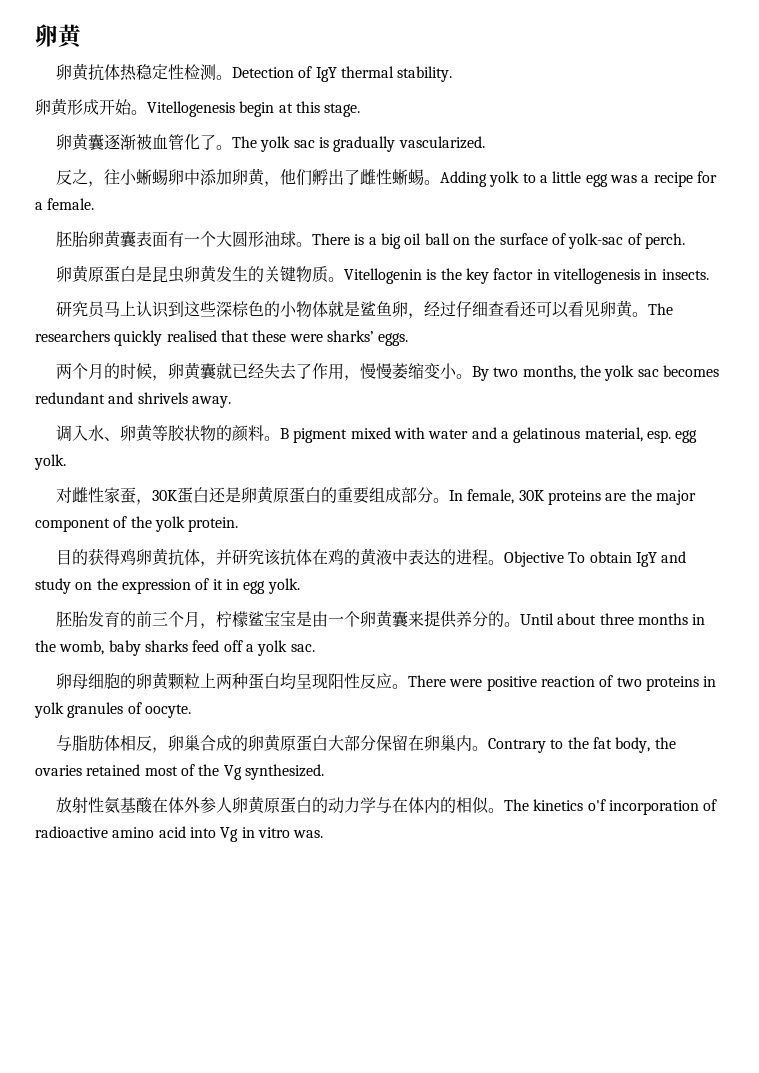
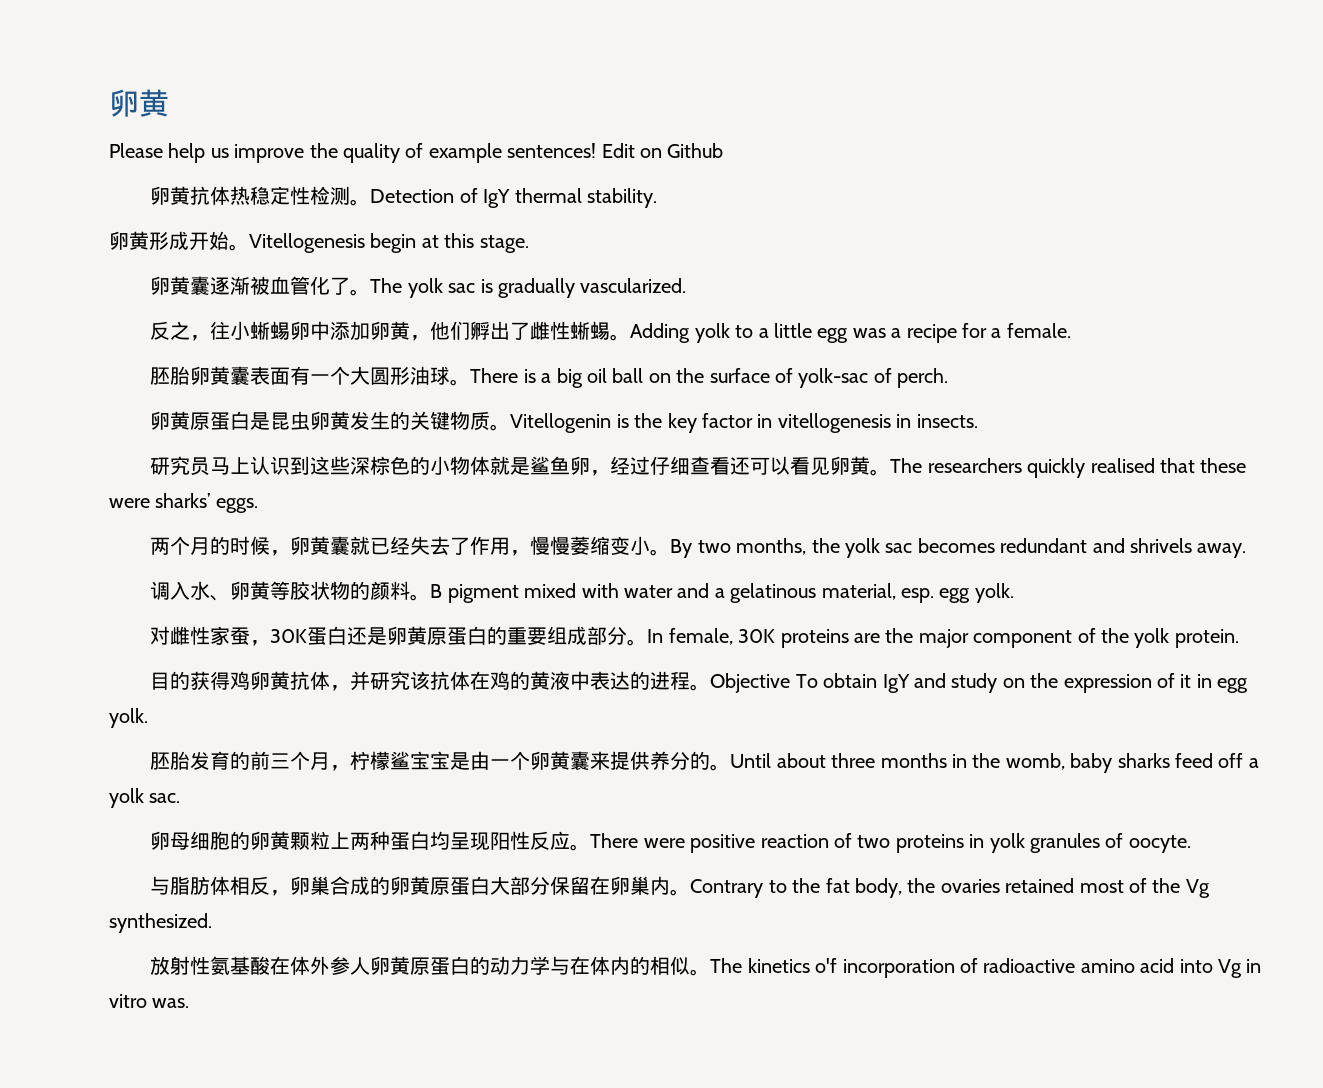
[35,24,83,49] 卵黄 -> [109,89,169,117] [109,143,724,163] 卵黄 // Please help us improve the quality of example sentences! Edit on Github

